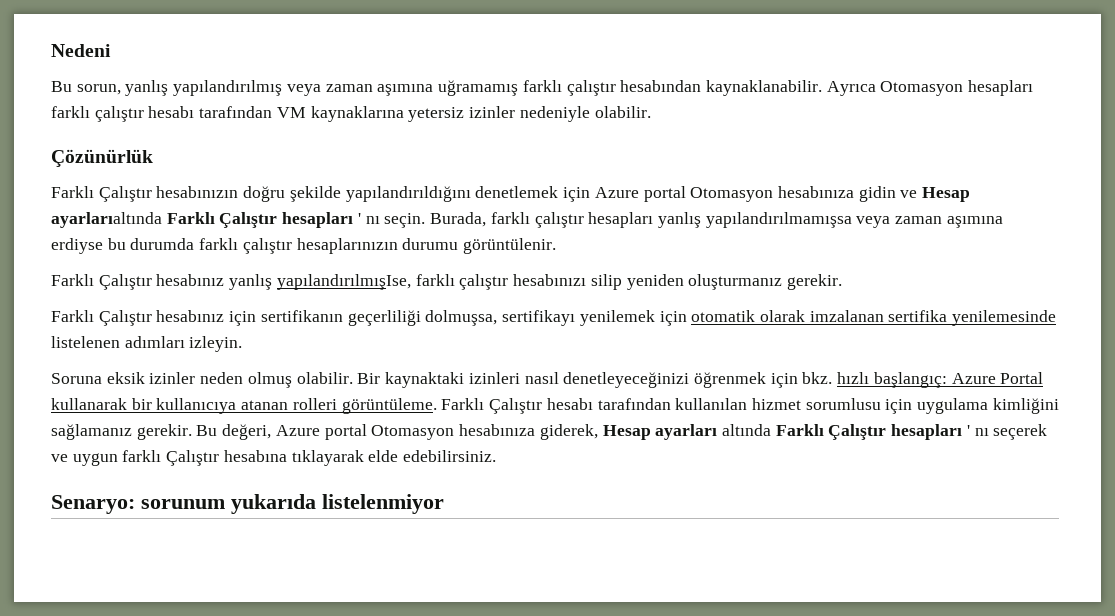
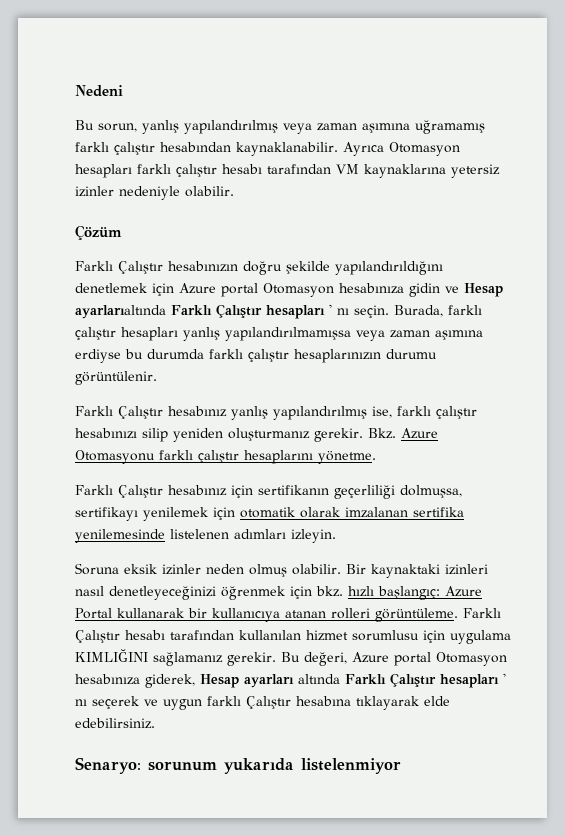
[51,149,153,167] Çözünürlük -> [75,225,122,240] Çözüm
[276,274,411,290] yapılandırılmışIse, -> [273,406,392,420] yapılandırılmış ise,
(842, 282) none -> [368,428,438,439] [75,450,376,464] Bkz. Azure Otomasyonu farklı çalıştır hesaplarını yönetme.
[992,398,1059,414] kimliğini -> [75,649,148,662] KIMLIĞINI

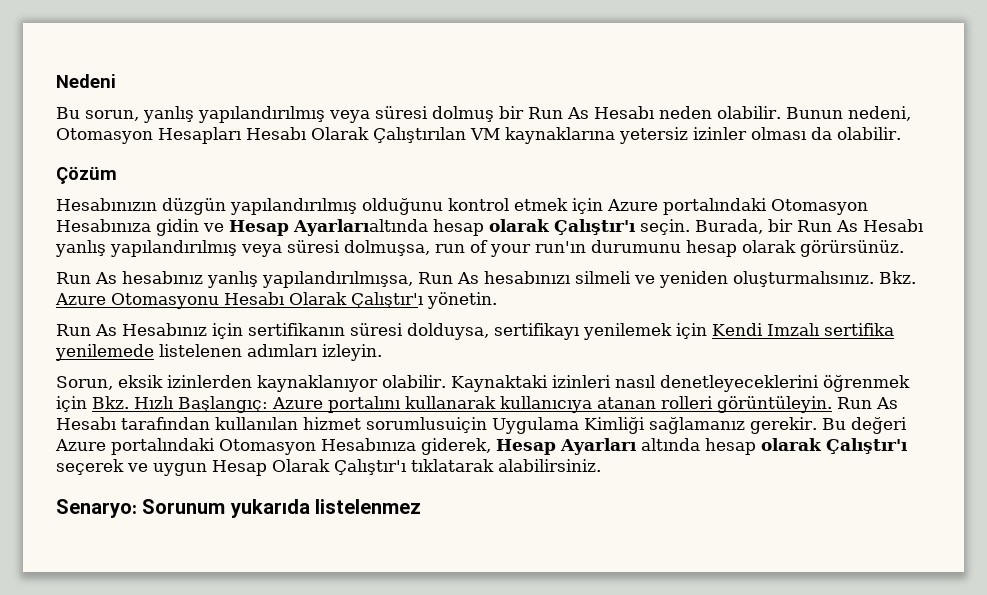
[317,120,485,134] [75,142,460,156] [75,164,331,178] zaman aşımına uğramamış farklı çalıştır hesabından kaynaklanabilir. Ayrıca Otomasyon hesapları farklı çalıştır hesabı tarafından -> [375,106,911,122] [56,127,466,144] süresi dolmuş bir Run As Hesabı neden olabilir. Bunun nedeni, Otomasyon Hesapları Hesabı Olarak Çalıştırılan
[119,186,180,200] nedeniyle -> [751,127,832,140] olması da
[75,261,443,275] [75,283,503,297] [75,304,482,319] [75,327,483,341] [75,349,437,363] [75,371,157,385] [75,406,477,420] [75,428,438,442] [75,450,376,464] [75,485,462,499] [75,507,464,521] [75,529,336,543] [75,563,440,578] Farklı Çalıştır hesabınızın doğru şekilde yapılandırıldığını denetlemek için Azure portal Otomasyon hesabınıza gidin ve Hesap ayarlarıaltında Farklı Çalıştır hesapları ' nı seçin. Burada, farklı çalıştır hesapları yanlış yapılandırılmamışsa veya zaman aşımına erdiyse bu durumda farklı çalıştır hesaplarınızın durumu görüntülenir. // Farklı Çalıştır hesabınız yanlış yapılandırılmış ise, farklı çalıştır hesabınızı silip yeniden oluşturmanız gerekir. Bkz. Azure Otomasyonu farklı çalıştır hesaplarını yönetme. // Farklı Çalıştır hesabınız için sertifikanın geçerliliği dolmuşsa, sertifikayı yenilemek için otomatik olarak imzalanan sertifika yenilemesinde listelenen adımları izleyin. // Soruna eksik izinler neden olmuş olabilir. Bir kaynaktaki -> [56,198,868,215] [56,219,924,236] [55,240,904,257] [56,271,916,288] [55,292,497,309] [56,323,894,340] [55,344,382,361] [56,375,548,392] Hesabınızın düzgün yapılandırılmış olduğunu kontrol etmek için Azure portalındaki Otomasyon Hesabınıza gidin ve Hesap Ayarlarıaltında hesap olarak Çalıştır'ı seçin. Burada, bir Run As Hesabı yanlış yapılandırılmış veya süresi dolmuşsa, run of your run'ın durumunu hesap olarak görürsünüz. // Run As hesabınız yanlış yapılandırılmışsa, Run As hesabınızı silmeli ve yeniden oluşturmalısınız. Bkz. Azure Otomasyonu Hesabı Olarak Çalıştır'ı yönetin. // Run As Hesabınız için sertifikanın süresi dolduysa, sertifikayı yenilemek için Kendi Imzalı sertifika yenilemede listelenen adımları izleyin. // Sorun, eksik izinlerden kaynaklanıyor olabilir. Kaynaktaki
[109,586,216,600] denetleyeceğinizi -> [659,375,819,392] denetleyeceklerini
[316,586,482,600] [75,608,501,622] [75,630,511,644] [75,649,507,666] [75,673,506,688] [75,696,450,710] [75,718,155,729] [75,757,401,774] bkz. hızlı başlangıç: Azure Portal kullanarak bir kullanıcıya atanan rolleri görüntüleme. Farklı Çalıştır hesabı tarafından kullanılan hizmet sorumlusu için uygulama KIMLIĞINI sağlamanız gerekir. Bu değeri, Azure portal Otomasyon hesabınıza giderek, Hesap ayarları altında Farklı Çalıştır hesapları ' nı seçerek ve uygun farklı Çalıştır hesabına tıklayarak elde edebilirsiniz. // Senaryo: sorunum yukarıda listelenmiyor -> [92,396,898,413] [56,417,907,434] [55,438,908,455] [56,459,601,476] [56,499,422,518] Bkz. Hızlı Başlangıç: Azure portalını kullanarak kullanıcıya atanan rolleri görüntüleyin. Run As Hesabı tarafından kullanılan hizmet sorumlusuiçin Uygulama Kimliği sağlamanız gerekir. Bu değeri Azure portalındaki Otomasyon Hesabınıza giderek, Hesap Ayarları altında hesap olarak Çalıştır'ı seçerek ve uygun Hesap Olarak Çalıştır'ı tıklatarak alabilirsiniz. // Senaryo: Sorunum yukarıda listelenmez

